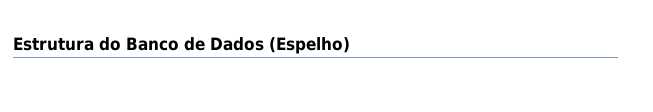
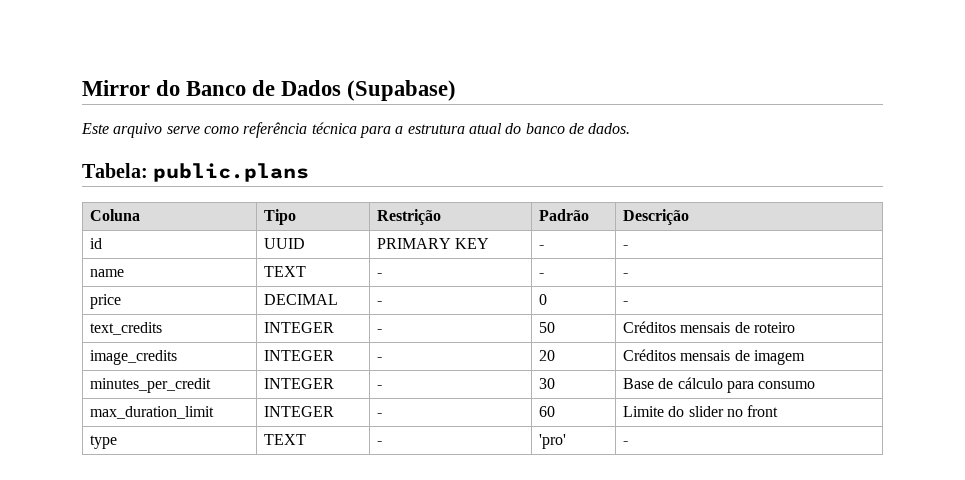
[13,37,94,51] Estrutura -> [82,80,150,96] Mirror
[269,37,350,54] (Espelho) -> [347,80,457,101] [81,122,631,138] [82,163,310,182] [89,209,140,221] [263,209,296,225] [376,209,441,225] [538,209,589,221] [622,209,689,225] [89,238,102,249] [263,238,305,249] [376,238,490,249] [538,245,544,249] [622,245,628,249] [89,269,124,277] [263,266,306,277] [376,273,382,277] [538,273,544,277] [622,273,628,277] [89,294,121,309] [263,294,338,305] [376,301,382,305] [538,294,547,305] [622,301,628,305] [89,322,162,335] [263,322,334,333] [376,329,382,333] [538,322,555,333] [622,321,795,333] [89,350,177,365] [263,350,334,361] [376,357,382,361] [538,350,555,361] [622,349,805,365] [89,378,211,393] [263,378,334,389] [376,385,382,389] [538,378,555,389] [622,377,816,393] [89,406,214,419] [263,406,334,417] [376,413,382,417] [538,406,555,417] [622,405,779,417] [89,435,117,449] [263,434,306,445] [376,441,382,445] [538,434,566,449] [622,441,628,445] (Supabase) // Este arquivo serve como referência técnica para a estrutura atual do banco de dados. // Tabela: public.plans // Coluna | Tipo | Restrição | Padrão | Descrição // id | UUID | PRIMARY KEY | - | - // name | TEXT | - | - | - // price | DECIMAL | - | 0 | - // text_credits | INTEGER | - | 50 | Créditos mensais de roteiro // image_credits | INTEGER | - | 20 | Créditos mensais de imagem // minutes_per_credit | INTEGER | - | 30 | Base de cálculo para consumo // max_duration_limit | INTEGER | - | 60 | Limite do slider no front // type | TEXT | - | 'pro' | -

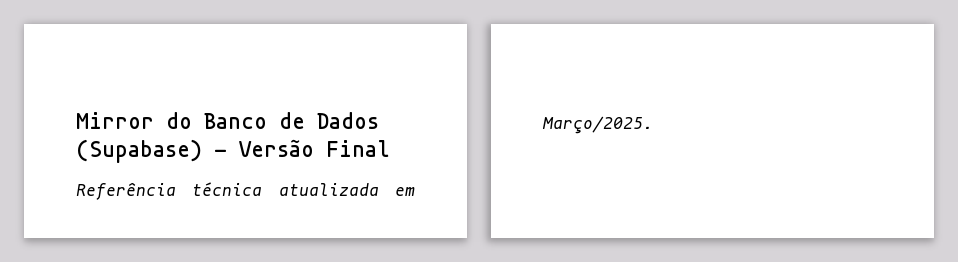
[81,122,631,138] [82,163,310,182] [89,209,140,221] [263,209,296,225] [376,209,441,225] [538,209,589,221] [622,209,689,225] [89,238,102,249] [263,238,305,249] [376,238,490,249] [538,245,544,249] [622,245,628,249] [89,269,124,277] [263,266,306,277] [376,273,382,277] [538,273,544,277] [622,273,628,277] [89,294,121,309] [263,294,338,305] [376,301,382,305] [538,294,547,305] [622,301,628,305] [89,322,162,335] [263,322,334,333] [376,329,382,333] [538,322,555,333] [622,321,795,333] [89,350,177,365] [263,350,334,361] [376,357,382,361] [538,350,555,361] [622,349,805,365] [89,378,211,393] [263,378,334,389] [376,385,382,389] [538,378,555,389] [622,377,816,393] [89,406,214,419] [263,406,334,417] [376,413,382,417] [538,406,555,417] [622,405,779,417] [89,435,117,449] [263,434,306,445] [376,441,382,445] [538,434,566,449] [622,441,628,445] // Este arquivo serve como referência técnica para a estrutura atual do banco de dados. // Tabela: public.plans // Coluna | Tipo | Restrição | Padrão | Descrição // id | UUID | PRIMARY KEY | - | - // name | TEXT | - | - | - // price | DECIMAL | - | 0 | - // text_credits | INTEGER | - | 50 | Créditos mensais de roteiro // image_credits | INTEGER | - | 20 | Créditos mensais de imagem // minutes_per_credit | INTEGER | - | 30 | Base de cálculo para consumo // max_duration_limit | INTEGER | - | 60 | Limite do slider no front // type | TEXT | - | 'pro' | - -> [214,139,390,157] [76,182,415,200] [542,116,653,134] - Versão Final // Referência técnica atualizada em Março/2025.

